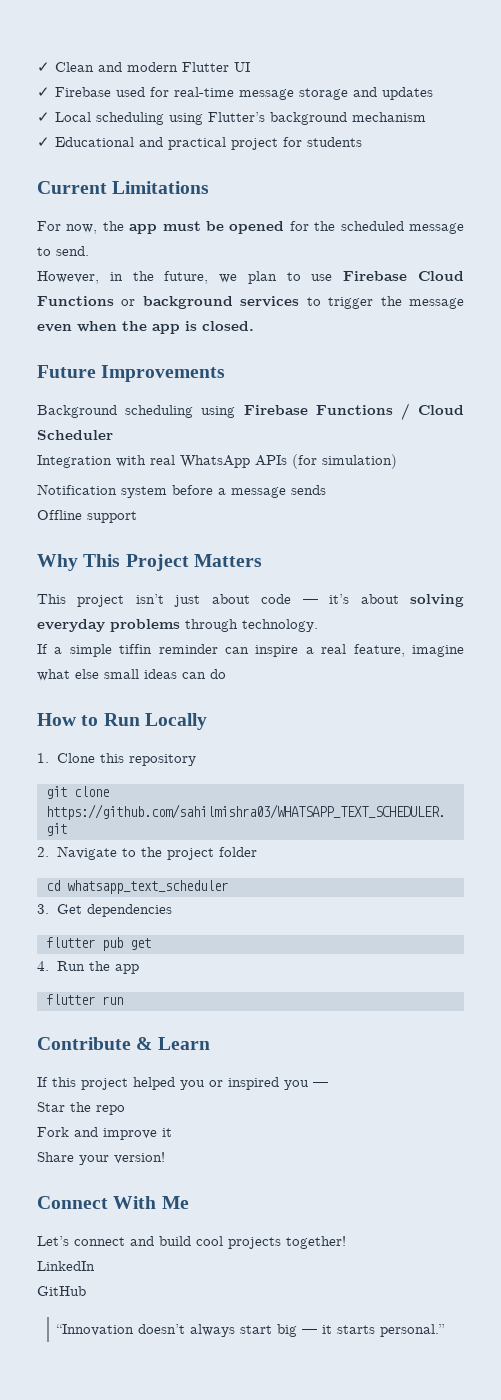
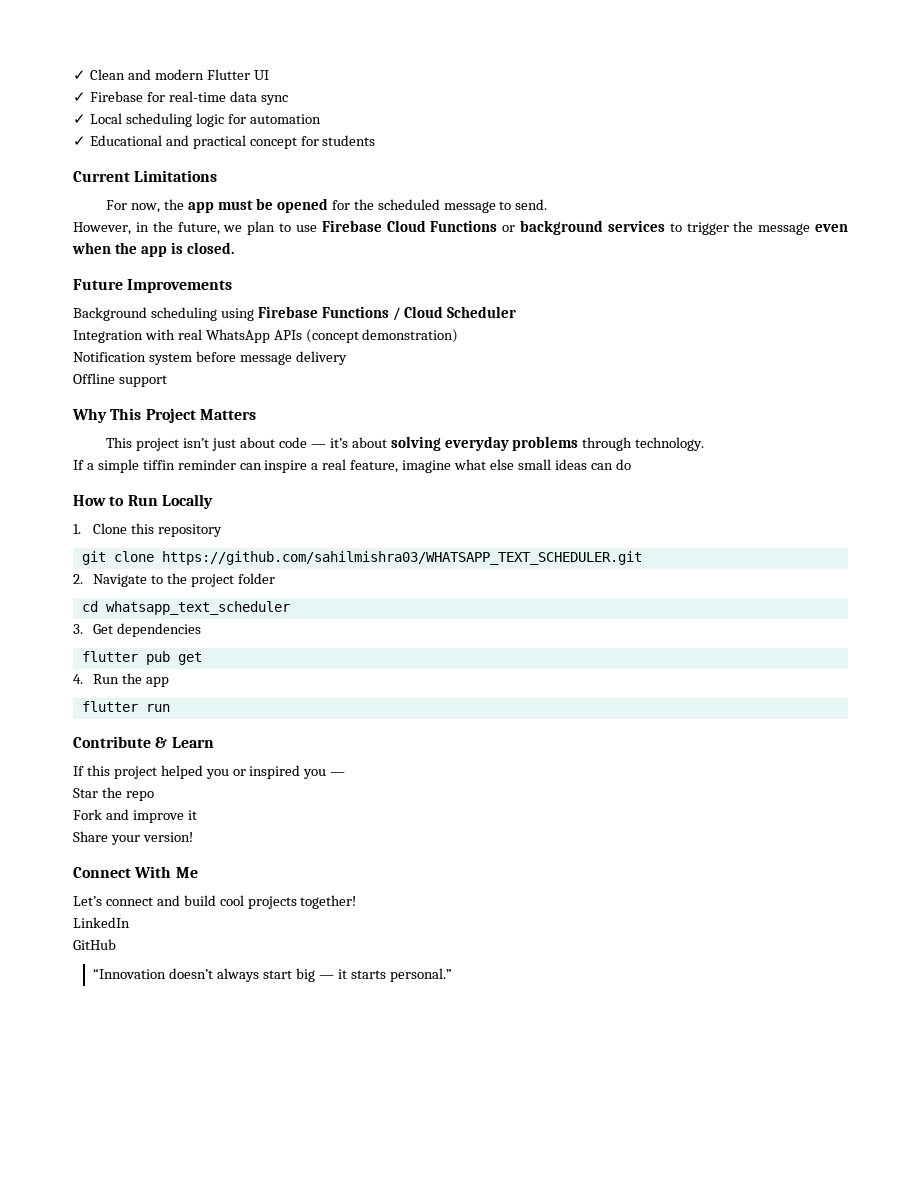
[116,87,145,97] used -> (143, 96) none
[239,87,433,100] message storage and updates -> [229,91,288,105] data sync
[169,112,426,125] using Flutter’s background mechanism -> [195,113,321,127] logic for automation
[231,138,278,150] project -> [249,137,297,149] concept
[292,454,397,469] (for simulation) -> [305,329,459,343] (concept demonstration)
[218,485,326,498] a message sends -> [239,351,347,365] message delivery

